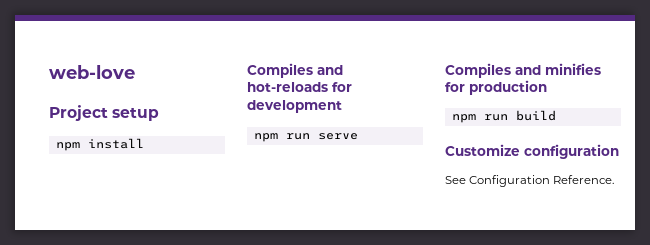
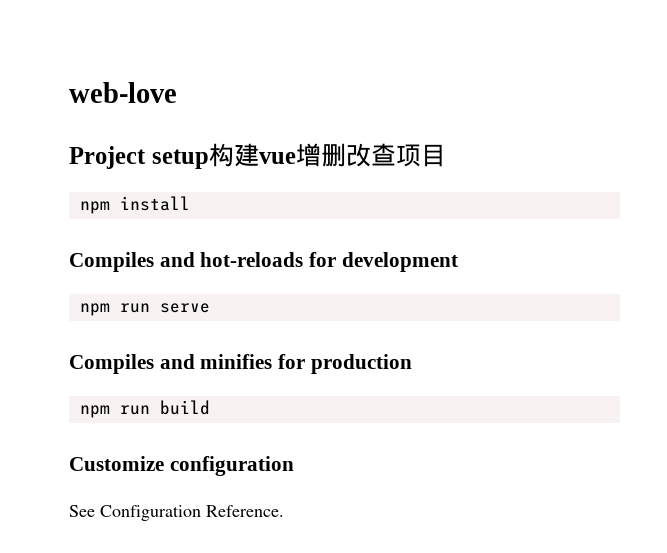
(160, 114) none -> [208,143,446,167] 构建vue增删改查项目

